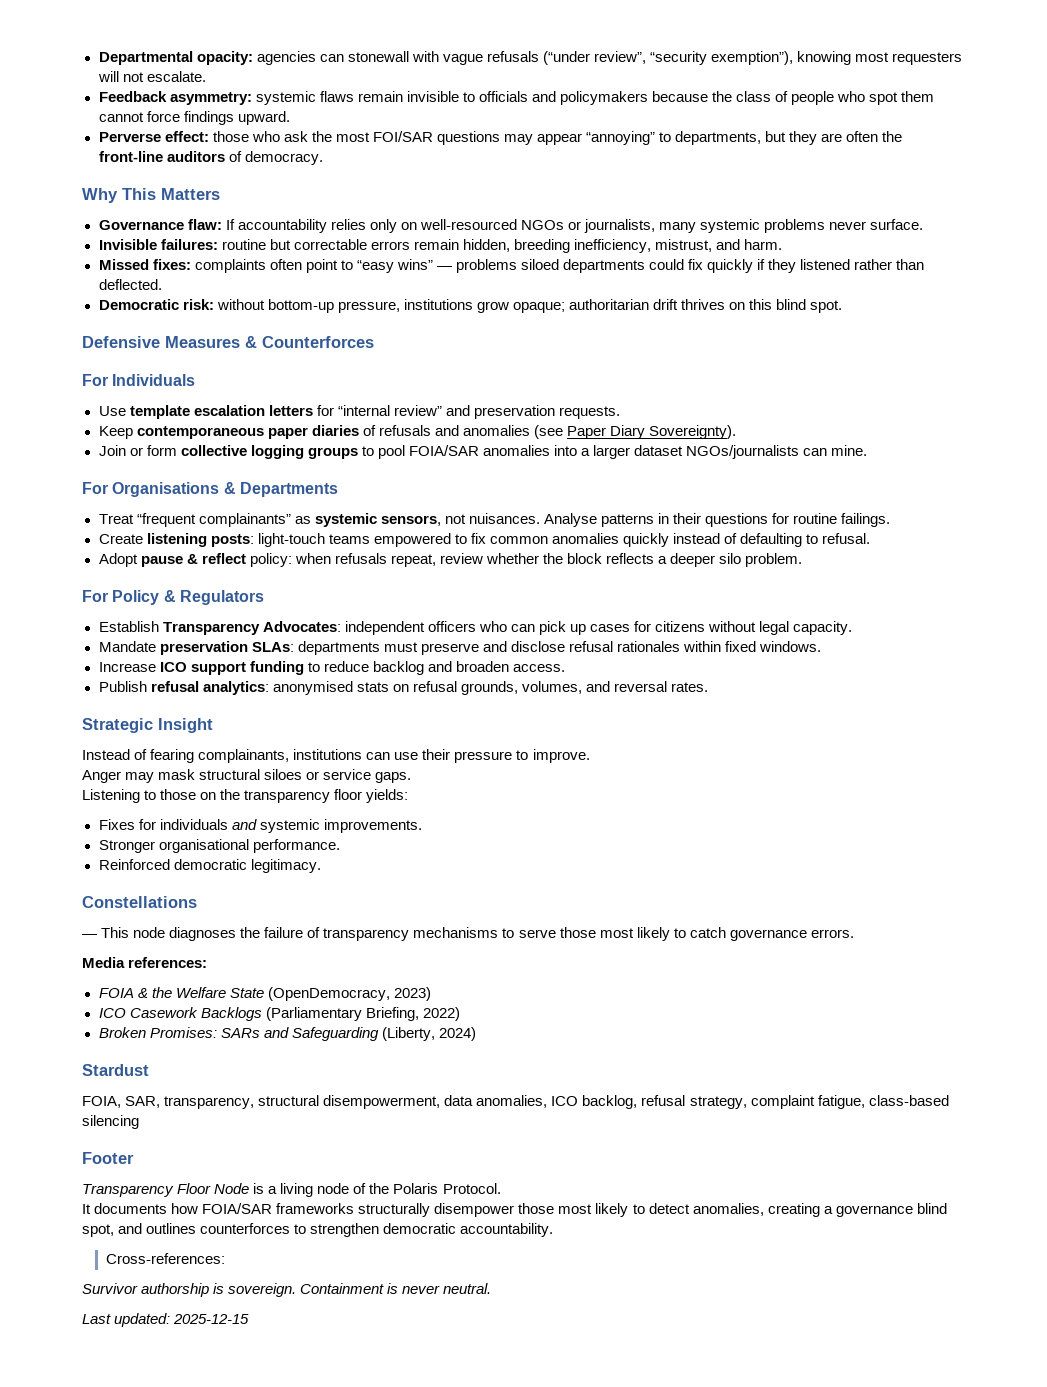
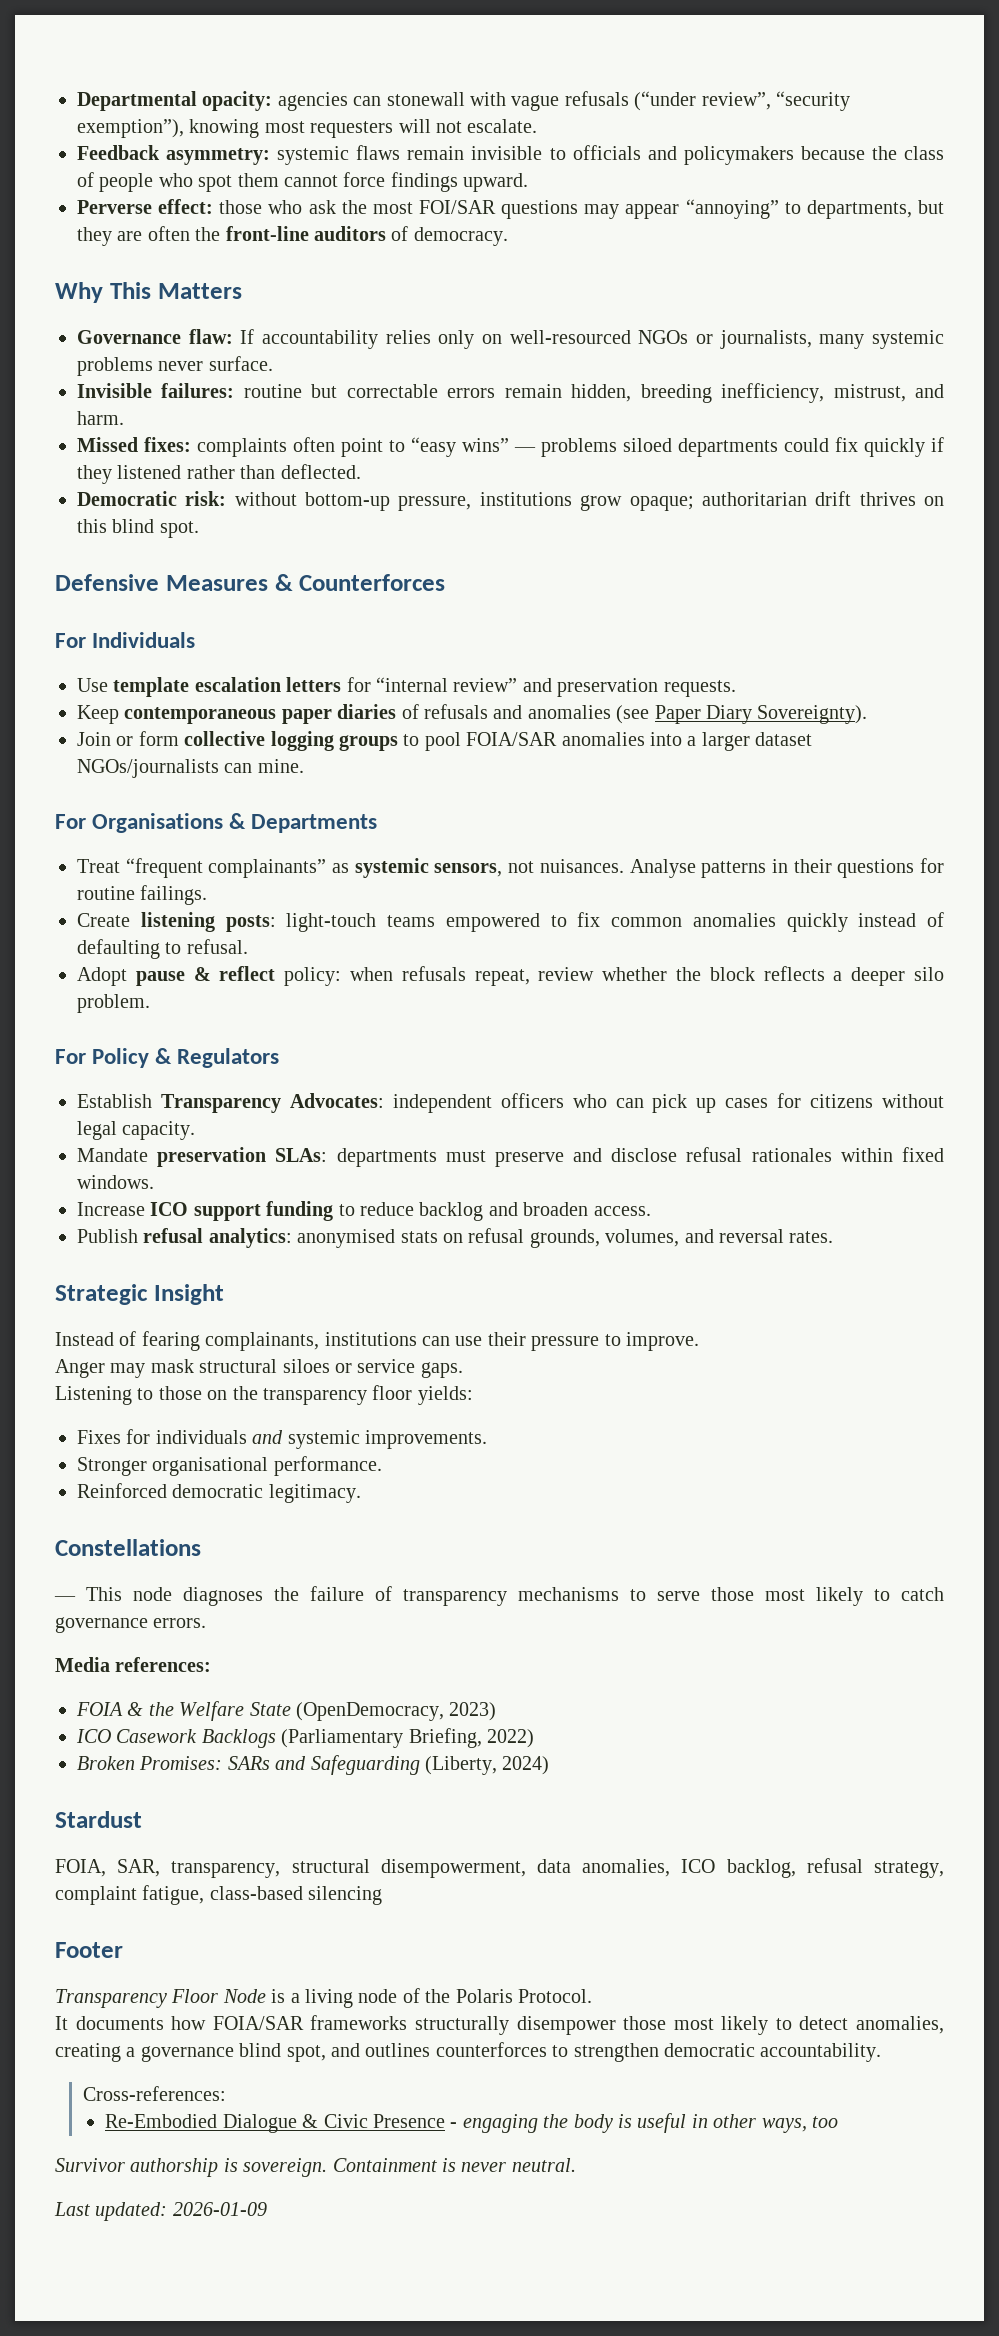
(225, 1258) none -> [105,2113,838,2133] // Re-Embodied Dialogue & Civic Presence - engaging the body is useful in other ways, too
[173,1314,250,1324] 2025-12-15 -> [172,2202,267,2216] 2026-01-09

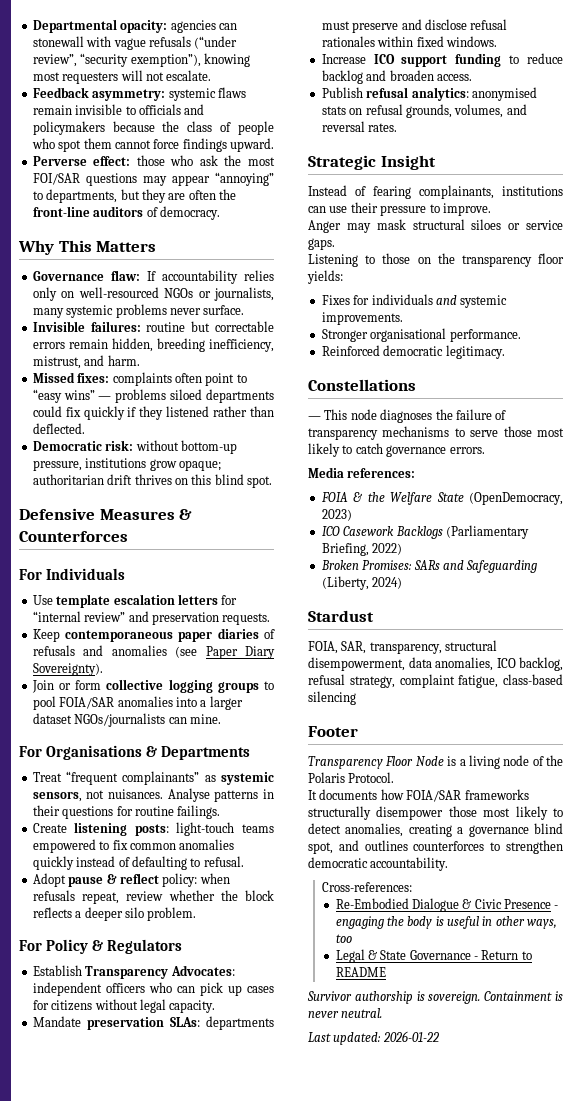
(838, 2122) none -> [335,949,532,963] [335,967,386,977] // Legal & State Governance - Return to README
[172,2202,267,2216] 2026-01-09 -> [382,1031,439,1042] 2026-01-22

